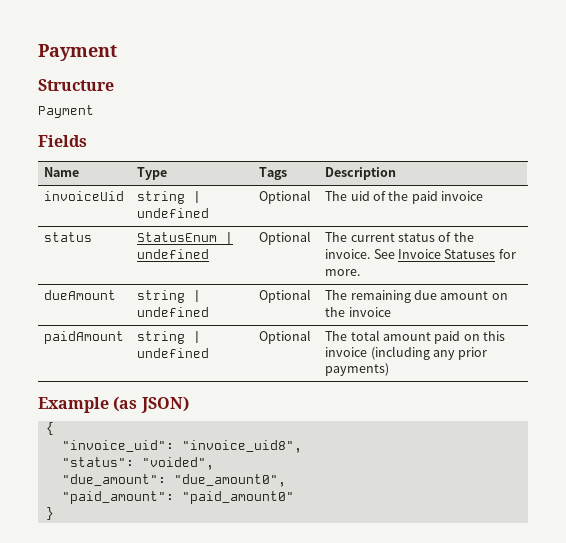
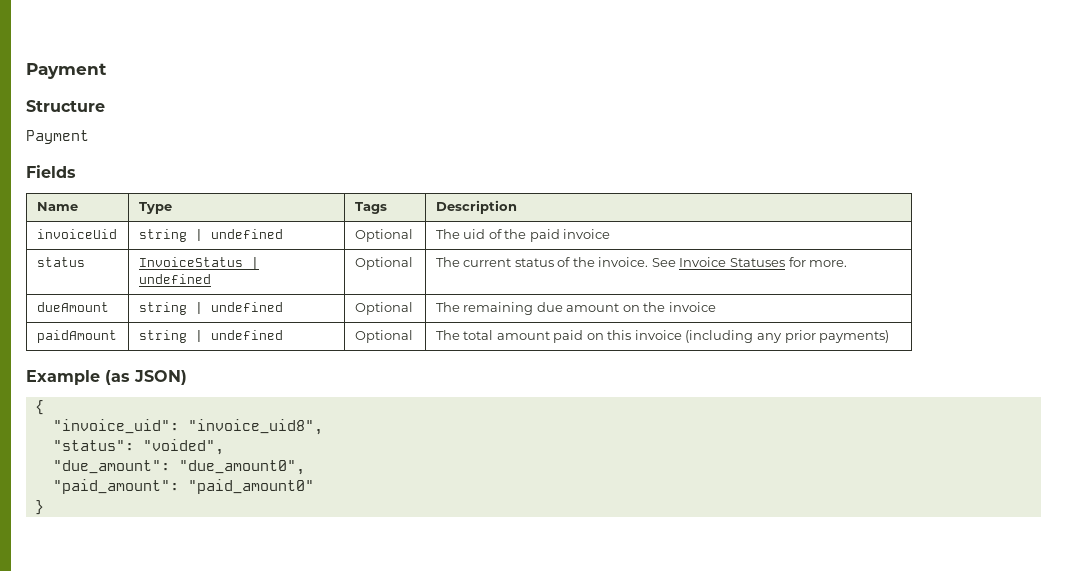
[137,232,218,242] StatusEnum -> [138,257,243,267] InvoiceStatus

